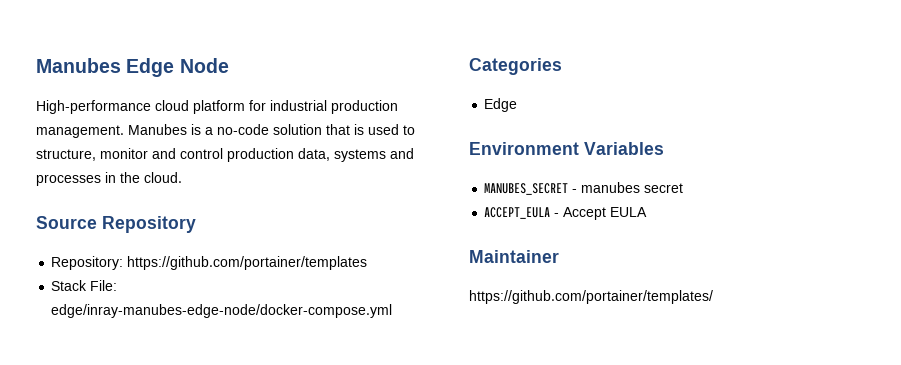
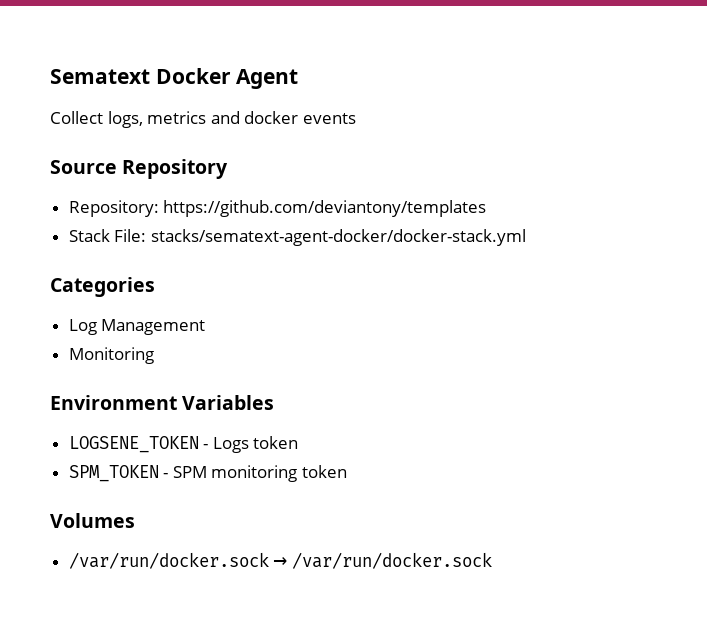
[36,58,229,77] [36,100,398,114] [36,124,415,138] [36,148,414,162] [36,172,182,186] Manubes Edge Node // High-performance cloud platform for industrial production management. Manubes is a no-code solution that is used to structure, monitor and control production data, systems and processes in the cloud. -> [50,68,299,89] [50,111,356,128] Sematext Docker Agent // Collect logs, metrics and docker events
[127,256,368,270] https://github.com/portainer/templates -> [163,200,487,217] https://github.com/deviantony/templates
[51,304,393,318] edge/inray-manubes-edge-node/docker-compose.yml -> [150,229,526,246] stacks/sematext-agent-docker/docker-stack.yml
[484,98,518,112] Edge -> [68,319,206,335] [68,347,154,364] Log Management // Monitoring
[484,182,684,195] [484,207,648,220] [469,250,559,263] [469,290,713,304] MANUBES_SECRET - manubes secret // ACCEPT_EULA - Accept EULA // Maintainer // https://github.com/portainer/templates/ -> [68,436,299,453] [68,465,348,482] [50,513,135,528] [68,552,492,569] LOGSENE_TOKEN - Logs token // SPM_TOKEN - SPM monitoring token // Volumes // /var/run/docker.sock → /var/run/docker.sock

